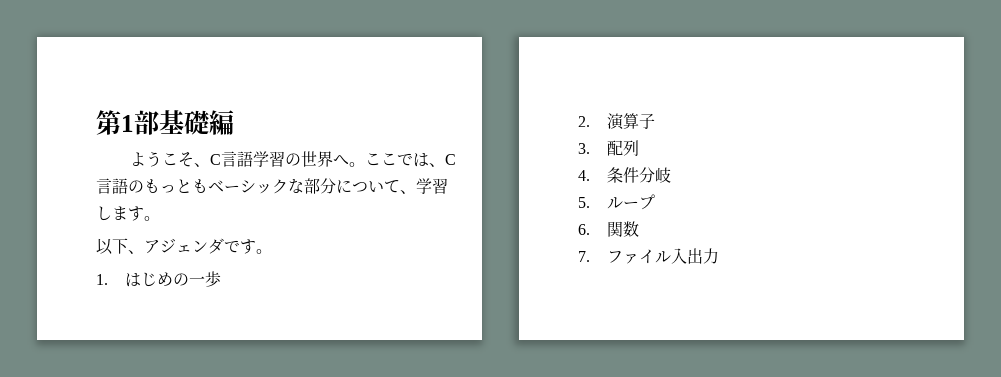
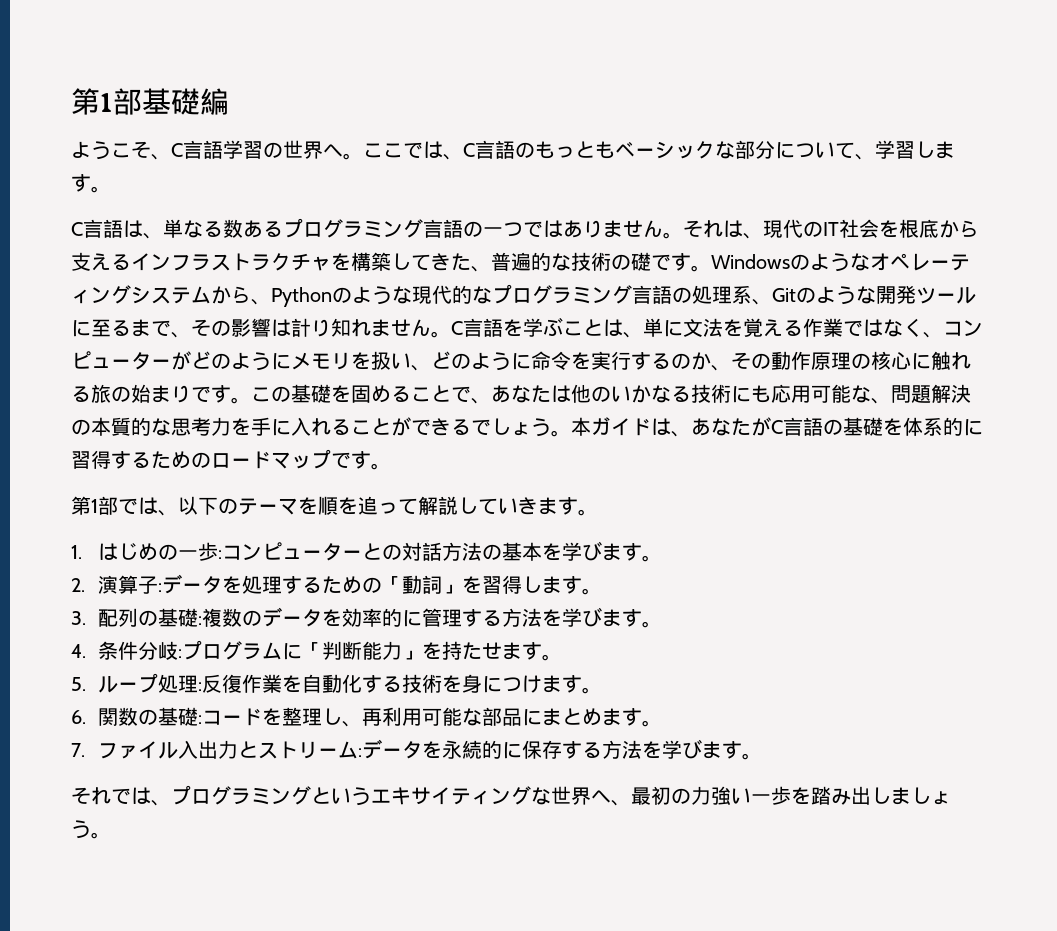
[96,238,240,255] 以下、アジェンダで -> [71,218,979,239] [71,252,970,272] [71,284,976,307] [71,317,983,338] [71,351,971,371] [71,384,971,404] [71,417,983,437] [71,449,391,470] [71,496,558,516] C言語は、単なる数あるプログラミング言語の一つではありません。それは、現代のIT社会を根底から支えるインフラストラクチャを構築してきた、普遍的な技術の礎です。Windowsのようなオペレーティングシステムから、Pythonのような現代的なプログラミング言語の処理系、Gitのような開発ツールに至るまで、その影響は計り知れません。C言語を学ぶことは、単に文法を覚える作業ではなく、コンピューターがどのようにメモリを扱い、どのように命令を実行するのか、その動作原理の核心に触れる旅の始まりです。この基礎を固めることで、あなたは他のいかなる技術にも応用可能な、問題解決の本質的な思考力を手に入れることができるでしょう。本ガイドは、あなたがC言語の基礎を体系的に習得するためのロードマップです。 // 第1部では、以下のテーマを順を追って解説していきま
[578,113,656,130] [578,140,640,156] [578,167,672,183] [578,194,656,210] [578,221,640,237] // 2.演算子 // 3.配列 // 4.条件分岐 // 5.ループ // 6.関数 -> [217,541,662,562] [71,574,602,595] [71,607,662,628] [71,640,562,661] [71,673,602,694] [71,707,662,727] :コンピューターとの対話方法の基本を学びます。 // 2.演算子:データを処理するための「動詞」を習得します。 // 3.配列の基礎:複数のデータを効率的に管理する方法を学びます。 // 4.条件分岐:プログラムに「判断能力」を持たせます。 // 5.ループ処理:反復作業を自動化する技術を身につけます。 // 6.関数の基礎:コードを整理し、再利用可能な部品にまとめます。
(720, 256) none -> [237,739,762,760] [71,785,951,806] [71,820,111,839] とストリーム:データを永続的に保存する方法を学びます。 // それでは、プログラミングというエキサイティングな世界へ、最初の力強い一歩を踏み出しましょう。

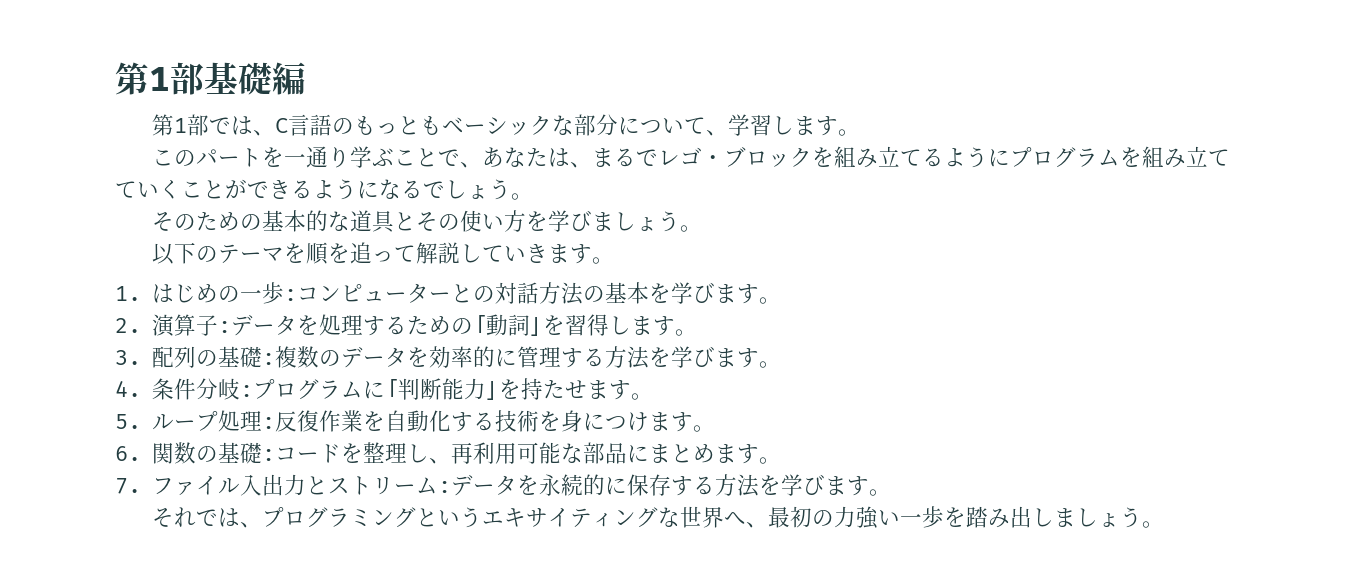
[71,140,403,160] ようこそ、C言語学習の世界へ。ここ -> [151,114,209,136] 第1部
[71,218,979,239] [71,252,970,272] [71,284,976,307] [71,317,983,338] [71,351,971,371] [71,384,971,404] [71,417,351,436] C言語は、単なる数あるプログラミング言語の一つではありません。それは、現代のIT社会を根底から支えるインフラストラクチャを構築してきた、普遍的な技術の礎です。Windowsのようなオペレーティングシステムから、Pythonのような現代的なプログラミング言語の処理系、Gitのような開発ツールに至るまで、その影響は計り知れません。C言語を学ぶことは、単に文法を覚える作業ではなく、コンピューターがどのようにメモリを扱い、どのように命令を実行するのか、その動作原理の核心に触れる旅の始まりです。この基礎を固めることで、あなたは他のいかなる技術にも応用可能な、問題解決の本質的な思考力を手に入れる -> [151,146,1230,168] [115,180,181,199] このパートを一通り学ぶことで、あなたは、まるでレゴ・ブロックを組み立てるようにプログラムを組み立てていく
(471, 427) none -> [313,179,423,200] ようになる
[571,417,983,437] [71,449,391,470] [71,496,178,516] 本ガイドは、あなたがC言語の基礎を体系的に習得するためのロードマップです。 // 第1部では、 -> [151,210,702,233] // そのための基本的な道具とその使い方を学びましょう。 //

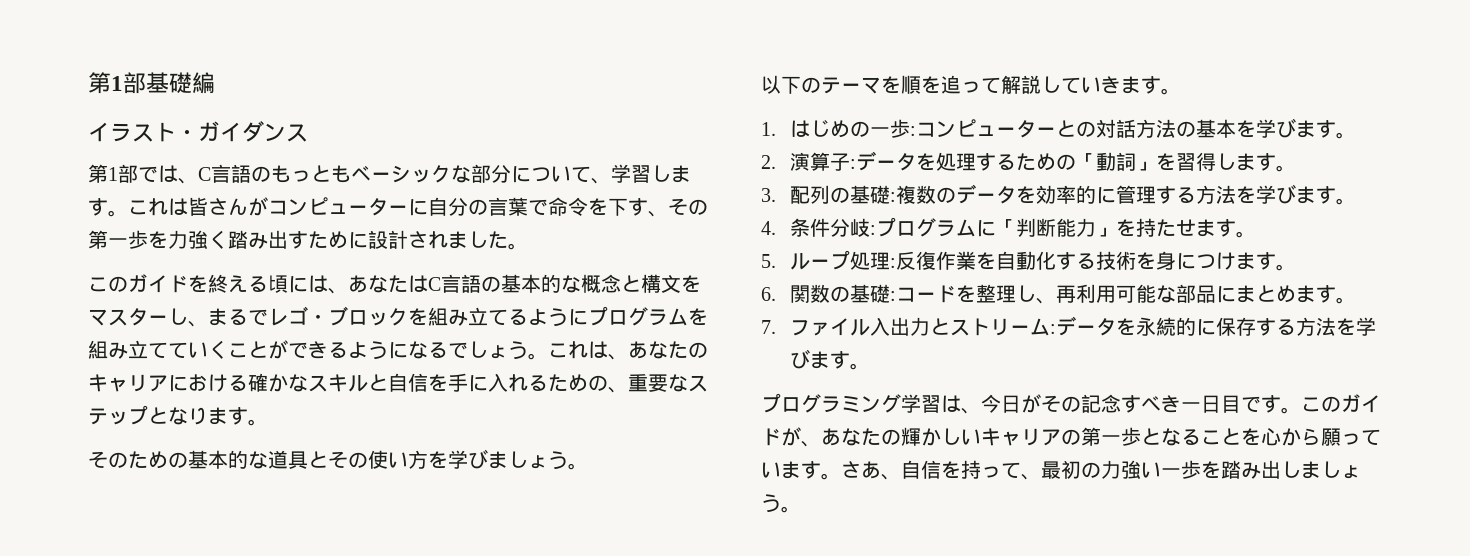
(306, 78) none -> [88,121,308,142] // イラスト・ガイダンス
[151,146,570,168] // このパートを一通り学ぶことで、あなたは -> [128,197,708,217] [88,230,528,250] [88,274,701,294] [88,308,188,326] これは皆さんがコンピューターに自分の言葉で命令を下す、その第一歩を力強く踏み出すために設計されました。 // このガイドを終える頃には、あなたはC言語の基本的な概念と構文をマスターし
(533, 196) none -> [548,341,708,360] [88,373,708,393] [88,405,268,426] これは、あなたのキャリアにおける確かなスキルと自信を手に入れるための、重要なステップとなります。
[151,507,262,528] それでは、 -> (871, 366) none
[415,506,746,528] というエキサイティングな世界へ -> [901,394,1381,414] [761,427,1381,447] [761,460,1021,480] 学習は、今日がその記念すべき一日目です。このガイドが、あなたの輝かしいキャリアの第一歩となることを心から願っています。さあ、自信を持って

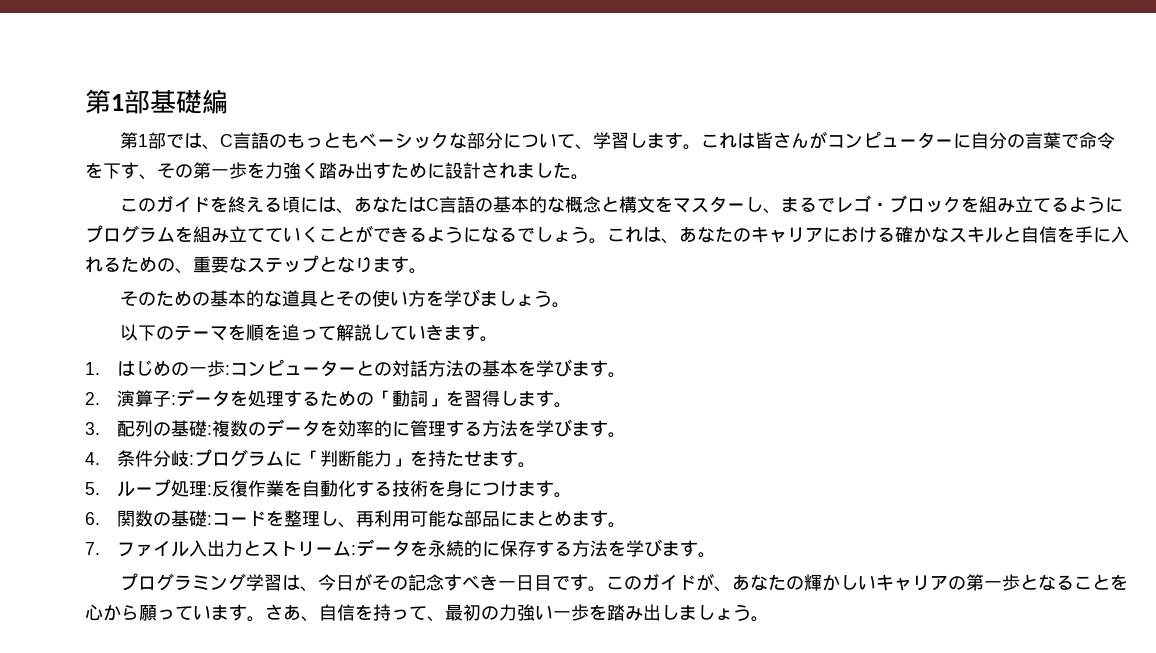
[88,121,308,142] // イラスト・ガイダンス -> (228, 101) none

